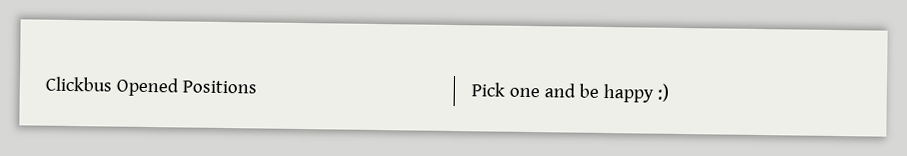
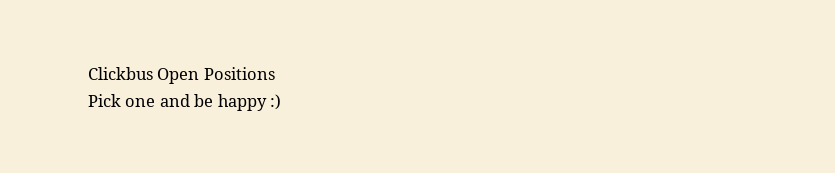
[115,77,179,97] Opened -> [157,68,200,84] Open

